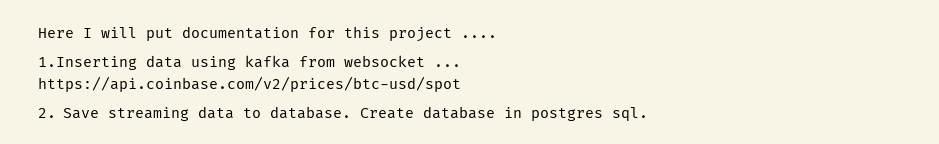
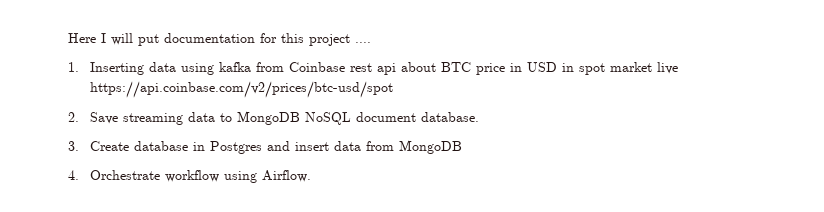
[38,56,137,70] 1.Inserting -> [68,62,144,75] 1. Inserting
[344,55,461,67] websocket ... -> [288,62,678,75] Coinbase rest api about BTC price in USD in spot market live
(262, 113) none -> [236,111,416,125] MongoDB NoSQL document
(352, 112) none -> [68,141,79,151] // 3.
[531,107,649,121] postgres sql. -> [209,140,462,154] [68,170,311,183] Postgres and insert data from MongoDB // 4. Orchestrate workflow using Airflow.

